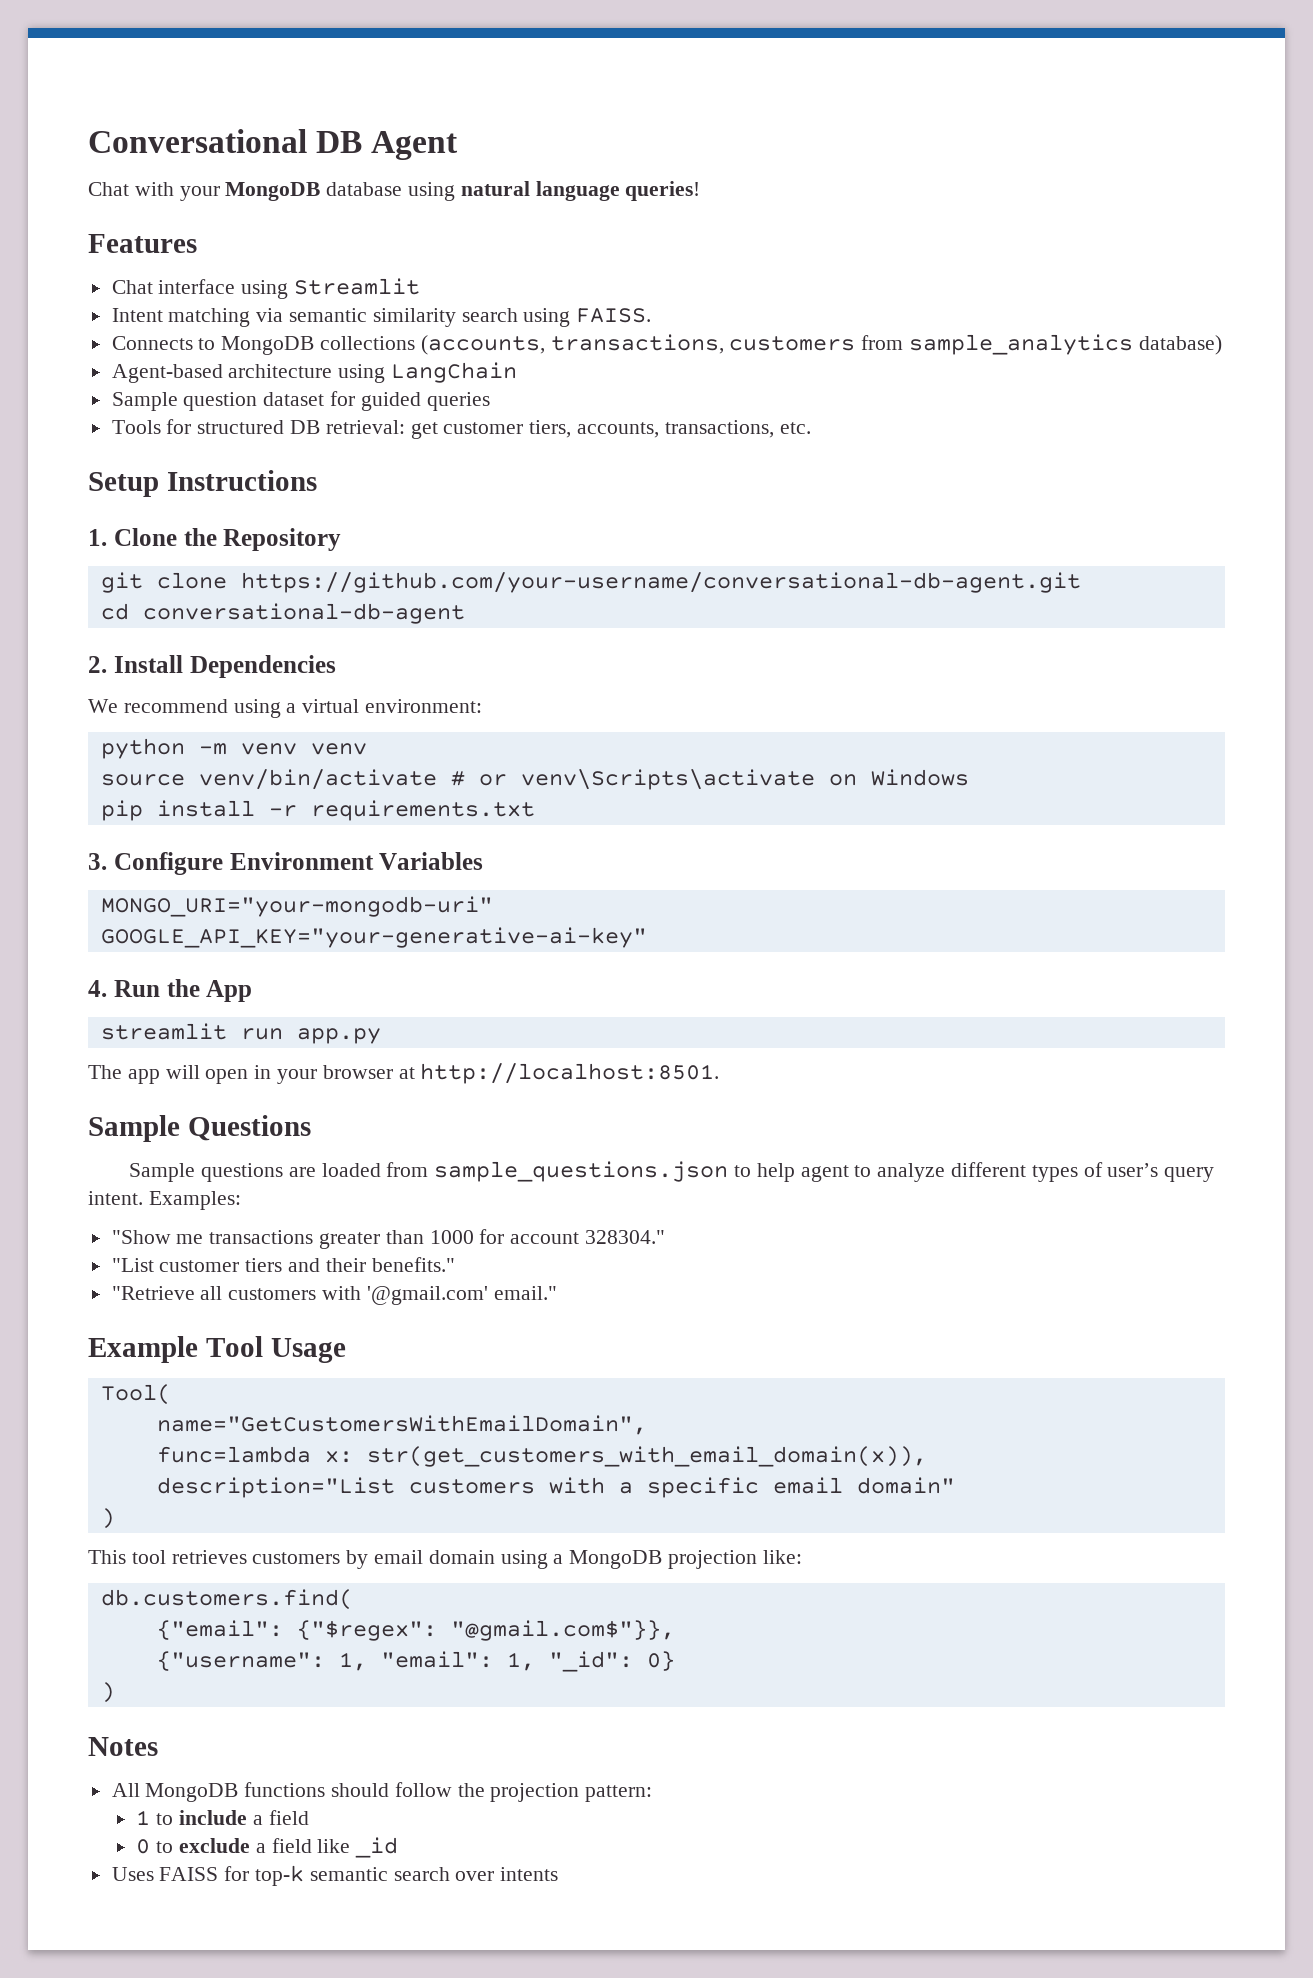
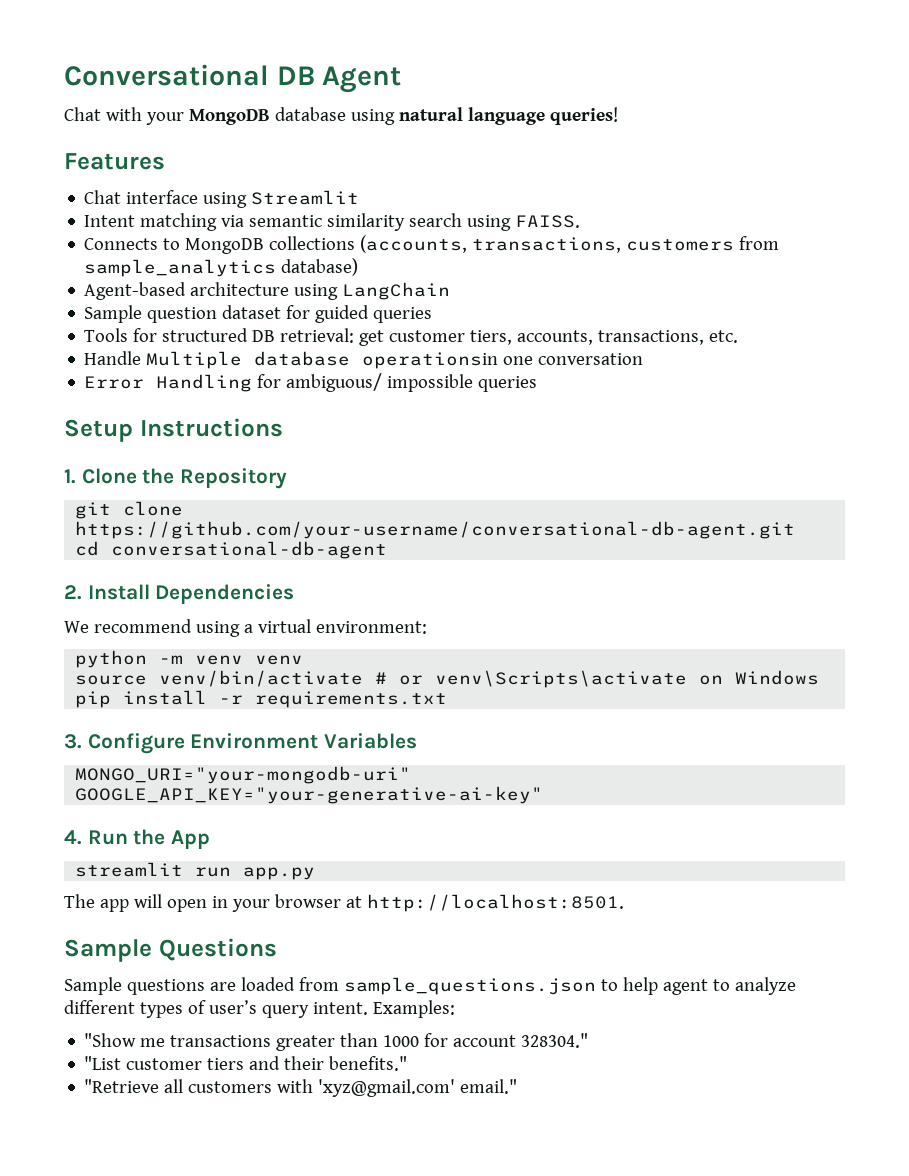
(811, 428) none -> [84,351,644,369] [84,373,538,392] // Handle Multiple database operationsin one conversation // Error Handling for ambiguous/ impossible queries
[366,1286,488,1305] '@gmail.com' -> [318,1079,456,1097] 'xyz@gmail.com'
[88,1336,346,1363] [100,1384,171,1405] [156,1415,647,1435] [156,1446,927,1467] [156,1477,955,1498] [100,1508,115,1529] [88,1550,802,1569] [100,1589,353,1610] [156,1620,675,1641] [156,1651,675,1672] [100,1682,115,1703] [88,1737,158,1756] [111,1782,653,1802] [136,1810,309,1825] [136,1837,399,1858] [111,1865,559,1886] // Example Tool Usage // Tool( // name="GetCustomersWithEmailDomain", // func=lambda x: str(get_customers_with_email_domain(x)), // description="List customers with a specific email domain" // ) // This tool retrieves customers by email domain using a MongoDB projection like: // db.customers.find( // {"email": {"$regex": "@gmail.com$"}}, // {"username": 1, "email": 1, "_id": 0} // ) // Notes // All MongoDB functions should follow the projection pattern: // 1 to include a field // 0 to exclude a field like _id // Uses FAISS for top-k semantic search over intents -> (518, 1086) none

